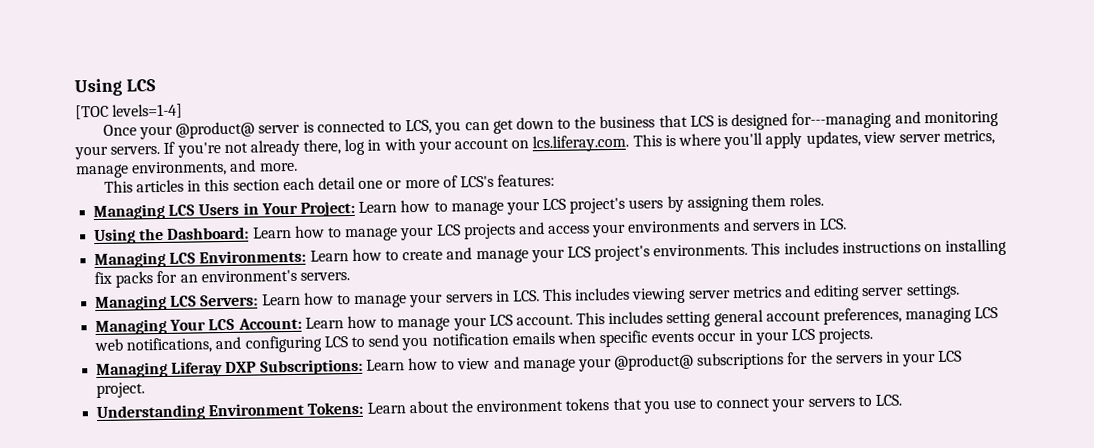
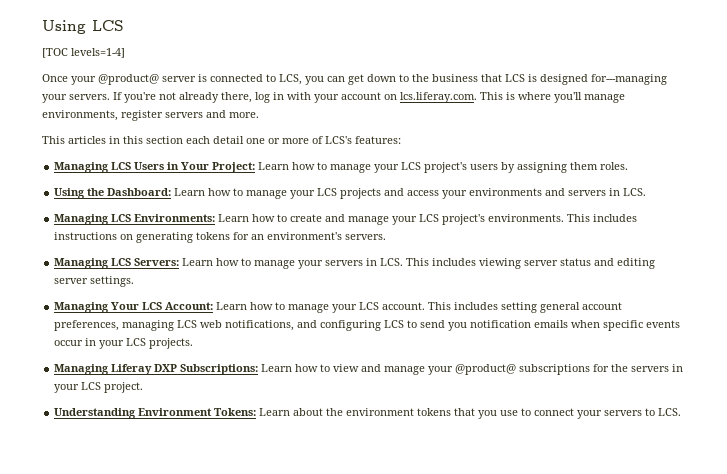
[894,110,999,128] and monitoring -> (667, 79) none
[765,130,996,149] [76,160,228,179] apply updates, view server metrics, manage environments, -> [584,94,625,103] [42,110,203,121] manage environments, register servers
[945,238,1008,256] [94,271,154,288] installing fix packs -> [136,232,231,243] generating tokens
[732,286,782,299] metrics -> [560,258,592,266] status

